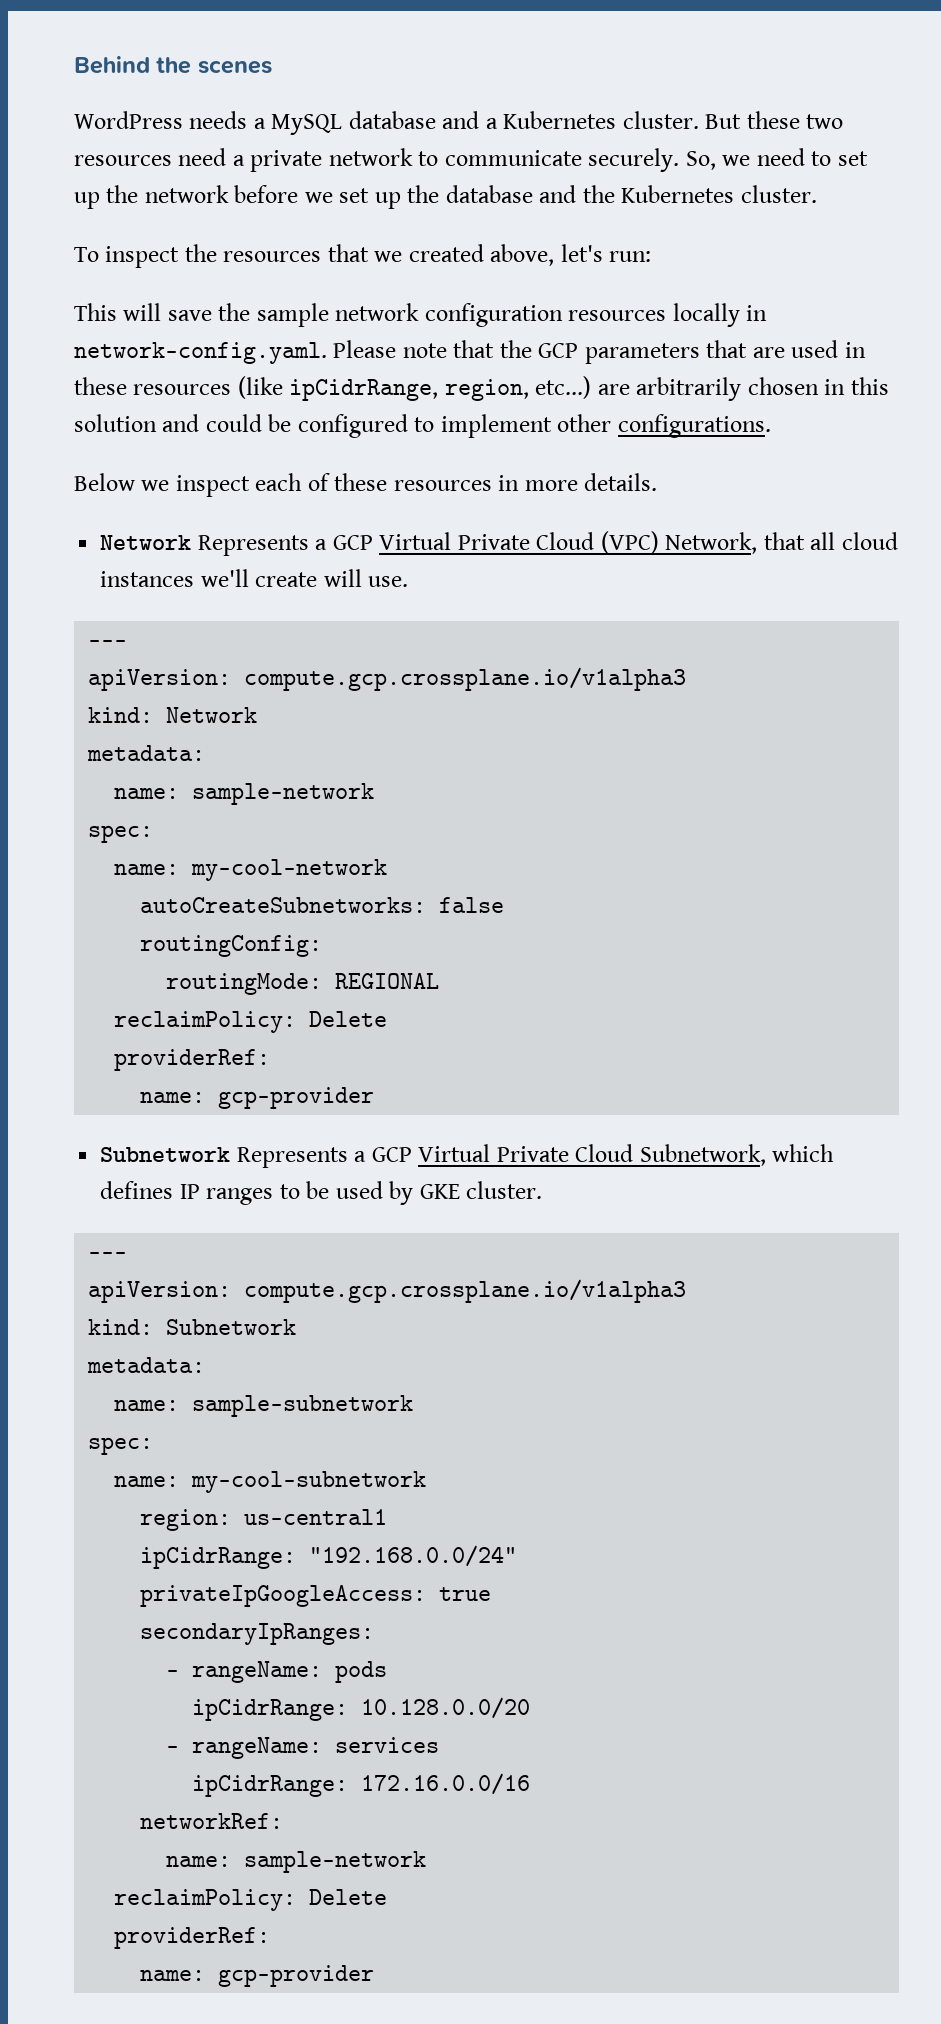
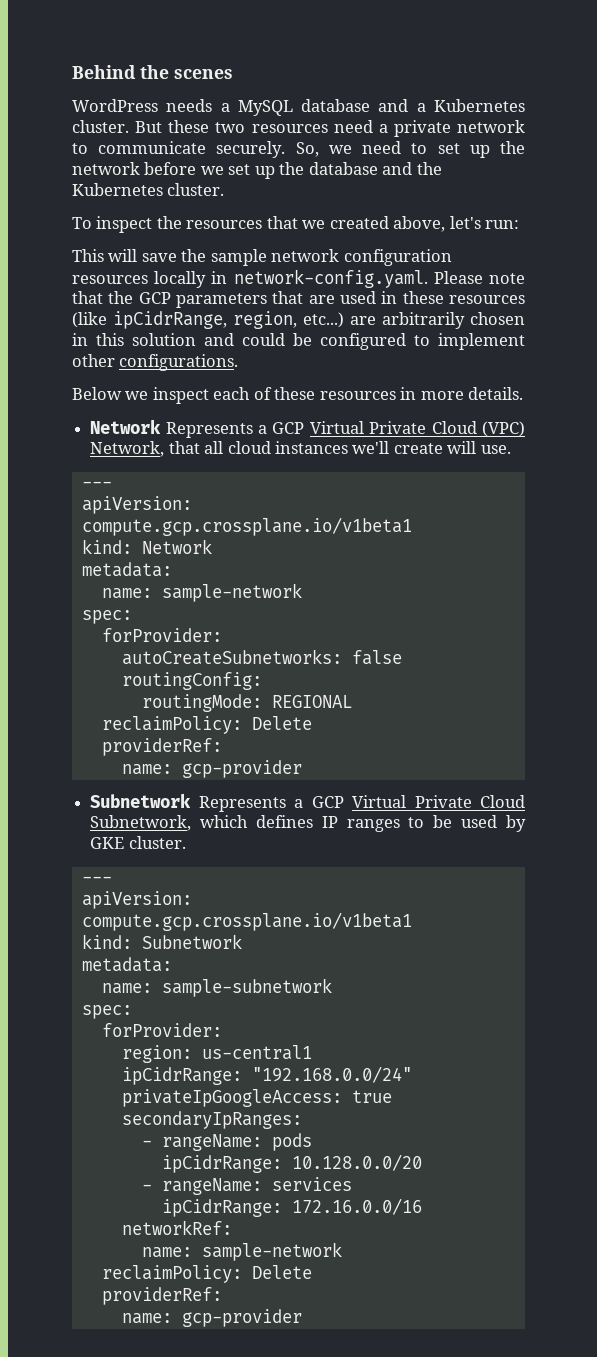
[244,667,687,691] compute.gcp.crossplane.io/v1alpha3 -> [81,517,412,536] compute.gcp.crossplane.io/v1beta1
[114,859,388,881] name: my-cool-network -> [101,628,222,642] forProvider:
[244,1279,687,1303] compute.gcp.crossplane.io/v1alpha3 -> [81,912,412,931] compute.gcp.crossplane.io/v1beta1
[114,1471,427,1493] name: my-cool-subnetwork -> [101,1023,222,1037] forProvider:

